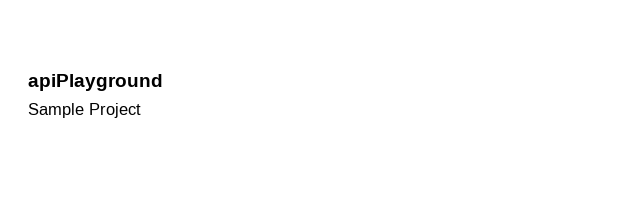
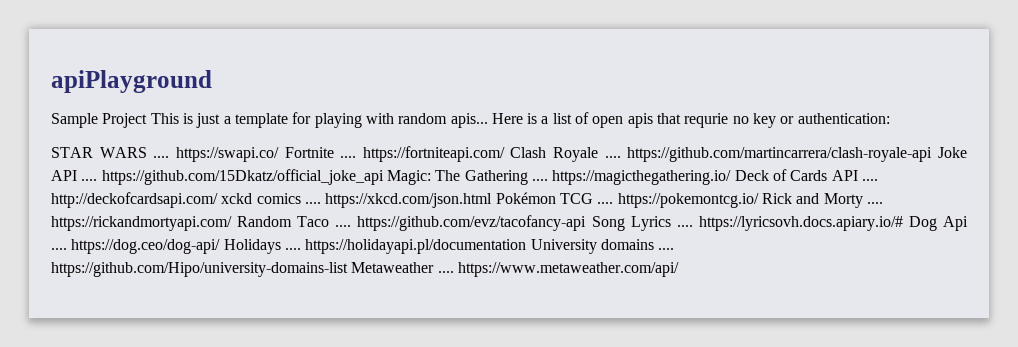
(141, 110) none -> [150,112,890,128] [51,146,967,162] [51,169,878,185] [51,192,883,208] [51,215,969,231] [51,239,675,254] [51,262,679,277] This is just a template for playing with random apis... Here is a list of open apis that requrie no key or authentication: // STAR WARS .... https://swapi.co/ Fortnite .... https://fortniteapi.com/ Clash Royale .... https://github.com/martincarrera/clash-royale-api Joke API .... https://github.com/15Dkatz/official_joke_api Magic: The Gathering .... https://magicthegathering.io/ Deck of Cards API .... http://deckofcardsapi.com/ xckd comics .... https://xkcd.com/json.html Pokémon TCG .... https://pokemontcg.io/ Rick and Morty .... https://rickandmortyapi.com/ Random Taco .... https://github.com/evz/tacofancy-api Song Lyrics .... https://lyricsovh.docs.apiary.io/# Dog Api .... https://dog.ceo/dog-api/ Holidays .... https://holidayapi.pl/documentation University domains .... https://github.com/Hipo/university-domains-list Metaweather .... https://www.metaweather.com/api/

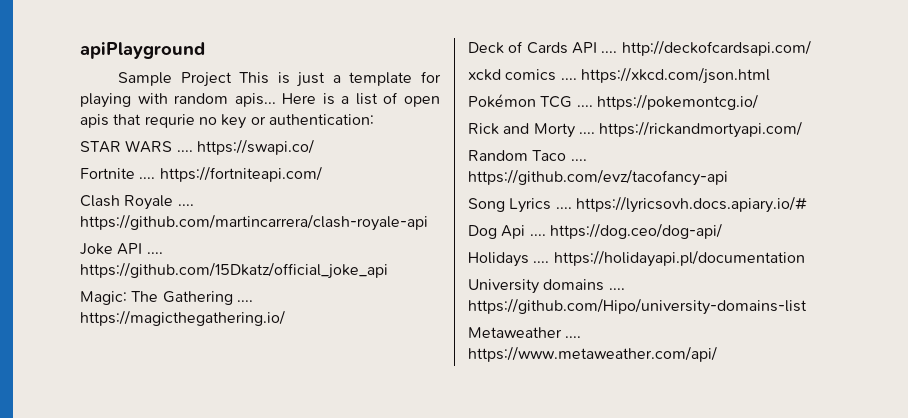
(279, 154) none -> (314, 147) //
(505, 154) none -> (322, 174) //
(933, 154) none -> (428, 222) //
(384, 177) none -> (388, 270) //
(732, 177) none -> (285, 318) //
(218, 200) none -> (811, 48) //
(493, 200) none -> (770, 75) //
(759, 200) none -> (758, 102) //
(232, 223) none -> (803, 129) //
(587, 223) none -> (728, 177) //
(903, 223) none -> (807, 204) //
(221, 246) none -> (722, 231) //
(527, 246) none -> (805, 258) //
(348, 269) none -> (807, 306) //

